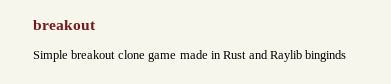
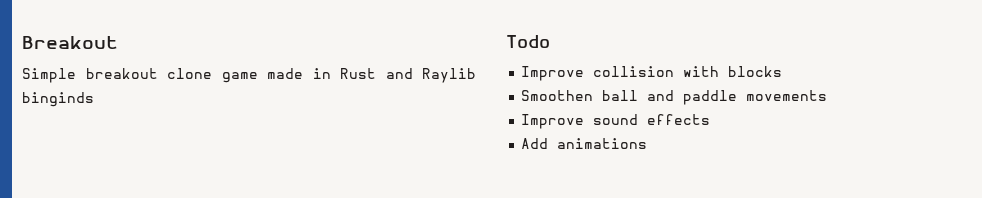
[33,20,96,30] breakout -> [22,36,118,49] Breakout
(347, 56) none -> [506,35,550,48] [521,66,783,81] [521,90,828,105] [521,114,711,129] [521,138,648,149] // Todo // Improve collision with blocks // Smoothen ball and paddle movements // Improve sound effects // Add animations

